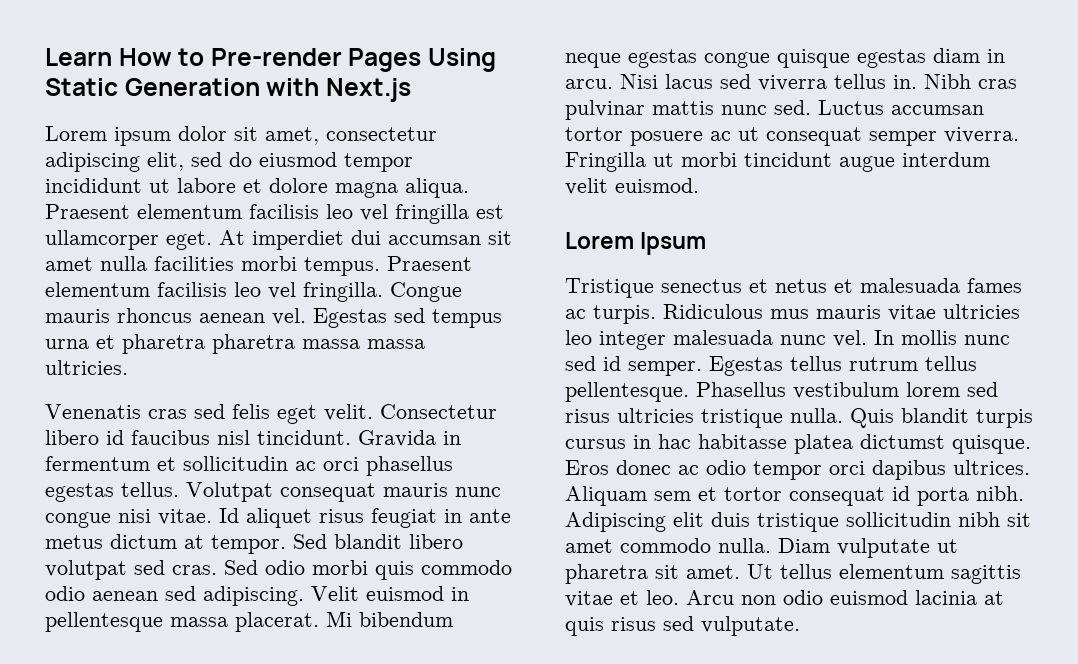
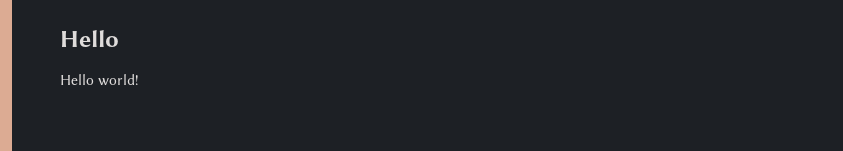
[45,48,497,72] [45,78,411,102] [45,126,437,146] [45,152,413,172] [45,178,469,198] [45,204,504,224] [45,230,512,250] [45,256,472,276] [45,282,462,302] [45,308,502,328] [45,334,425,354] [45,360,128,375] [45,404,497,424] [45,430,461,447] [45,456,453,476] [45,482,501,502] [45,508,511,528] [45,534,463,554] [45,560,512,580] [45,586,469,606] [45,611,453,632] [565,48,1005,68] [565,74,1017,91] [565,100,984,120] [565,127,1019,146] [565,152,990,172] [565,178,699,195] [565,232,707,255] [565,278,1022,298] [565,304,1020,324] [565,330,1010,350] [565,356,977,376] [565,382,998,402] [565,408,1033,428] [565,434,1031,454] [565,460,1030,480] [565,486,1024,506] [565,512,1031,532] [565,538,958,558] [565,564,1021,584] [565,590,1004,607] [565,616,800,636] Learn How to Pre-render Pages Using Static Generation with Next.js // Lorem ipsum dolor sit amet, consectetur adipiscing elit, sed do eiusmod tempor incididunt ut labore et dolore magna aliqua. Praesent elementum facilisis leo vel fringilla est ullamcorper eget. At imperdiet dui accumsan sit amet nulla facilities morbi tempus. Praesent elementum facilisis leo vel fringilla. Congue mauris rhoncus aenean vel. Egestas sed tempus urna et pharetra pharetra massa massa ultricies. // Venenatis cras sed felis eget velit. Consectetur libero id faucibus nisl tincidunt. Gravida in fermentum et sollicitudin ac orci phasellus egestas tellus. Volutpat consequat mauris nunc congue nisi vitae. Id aliquet risus feugiat in ante metus dictum at tempor. Sed blandit libero volutpat sed cras. Sed odio morbi quis commodo odio aenean sed adipiscing. Velit euismod in pellentesque massa placerat. Mi bibendum neque egestas congue quisque egestas diam in arcu. Nisi lacus sed viverra tellus in. Nibh cras pulvinar mattis nunc sed. Luctus accumsan tortor posuere ac ut consequat semper viverra. Fringilla ut morbi tincidunt augue interdum velit euismod. // Lorem Ipsum // Tristique senectus et netus et malesuada fames ac turpis. Ridiculous mus mauris vitae ultricies leo integer malesuada nunc vel. In mollis nunc sed id semper. Egestas tellus rutrum tellus pellentesque. Phasellus vestibulum lorem sed risus ultricies tristique nulla. Quis blandit turpis cursus in hac habitasse platea dictumst quisque. Eros donec ac odio tempor orci dapibus ultrices. Aliquam sem et tortor consequat id porta nibh. Adipiscing elit duis tristique sollicitudin nibh sit amet commodo nulla. Diam vulputate ut pharetra sit amet. Ut tellus elementum sagittis vitae et leo. Arcu non odio euismod lacinia at quis risus sed vulputate. -> [60,30,119,47] [60,74,140,86] Hello // Hello world!

